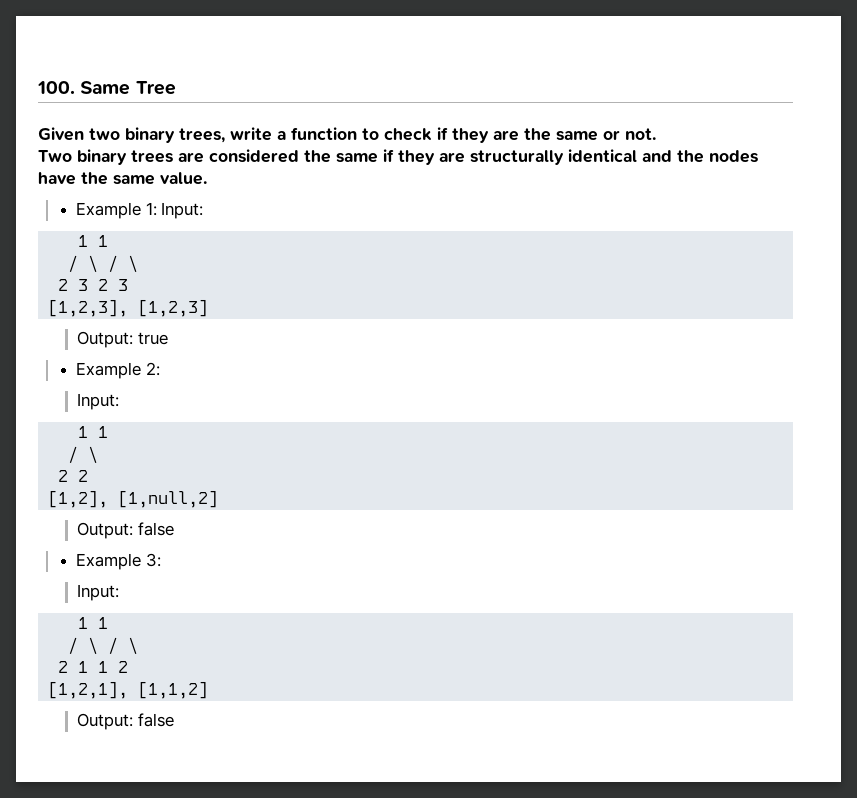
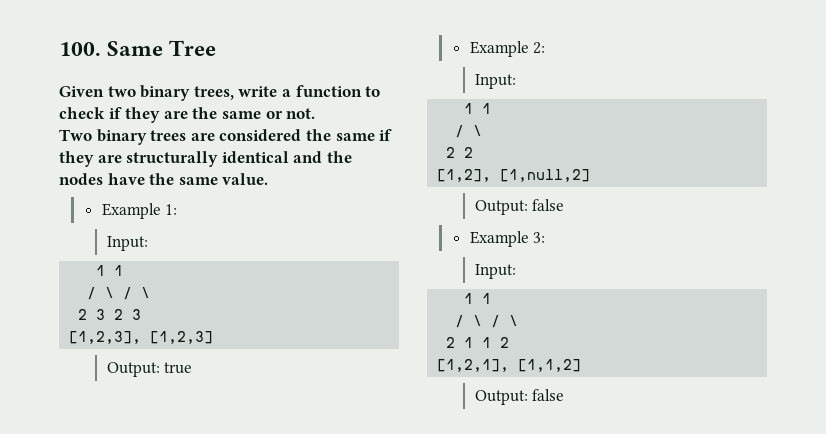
(157, 209) none -> (178, 209) //

